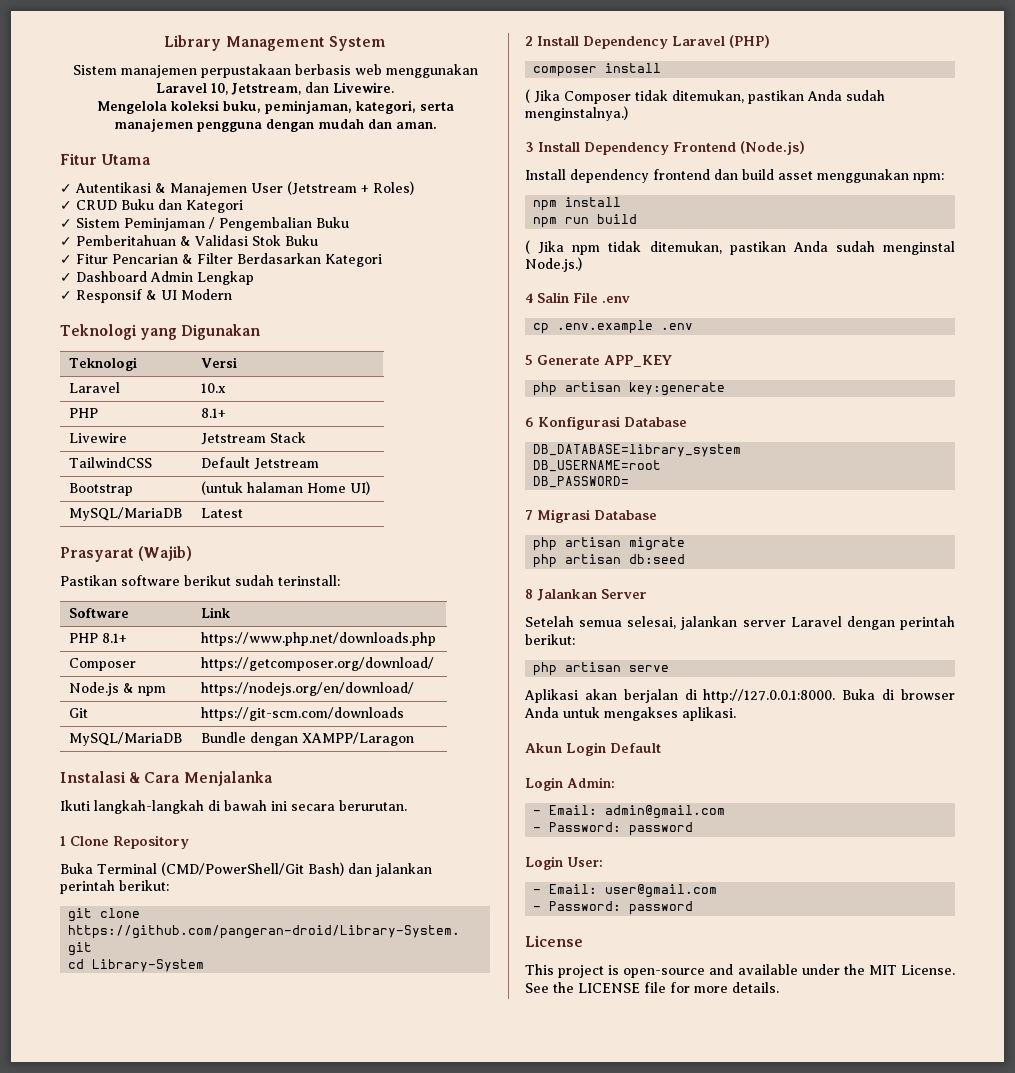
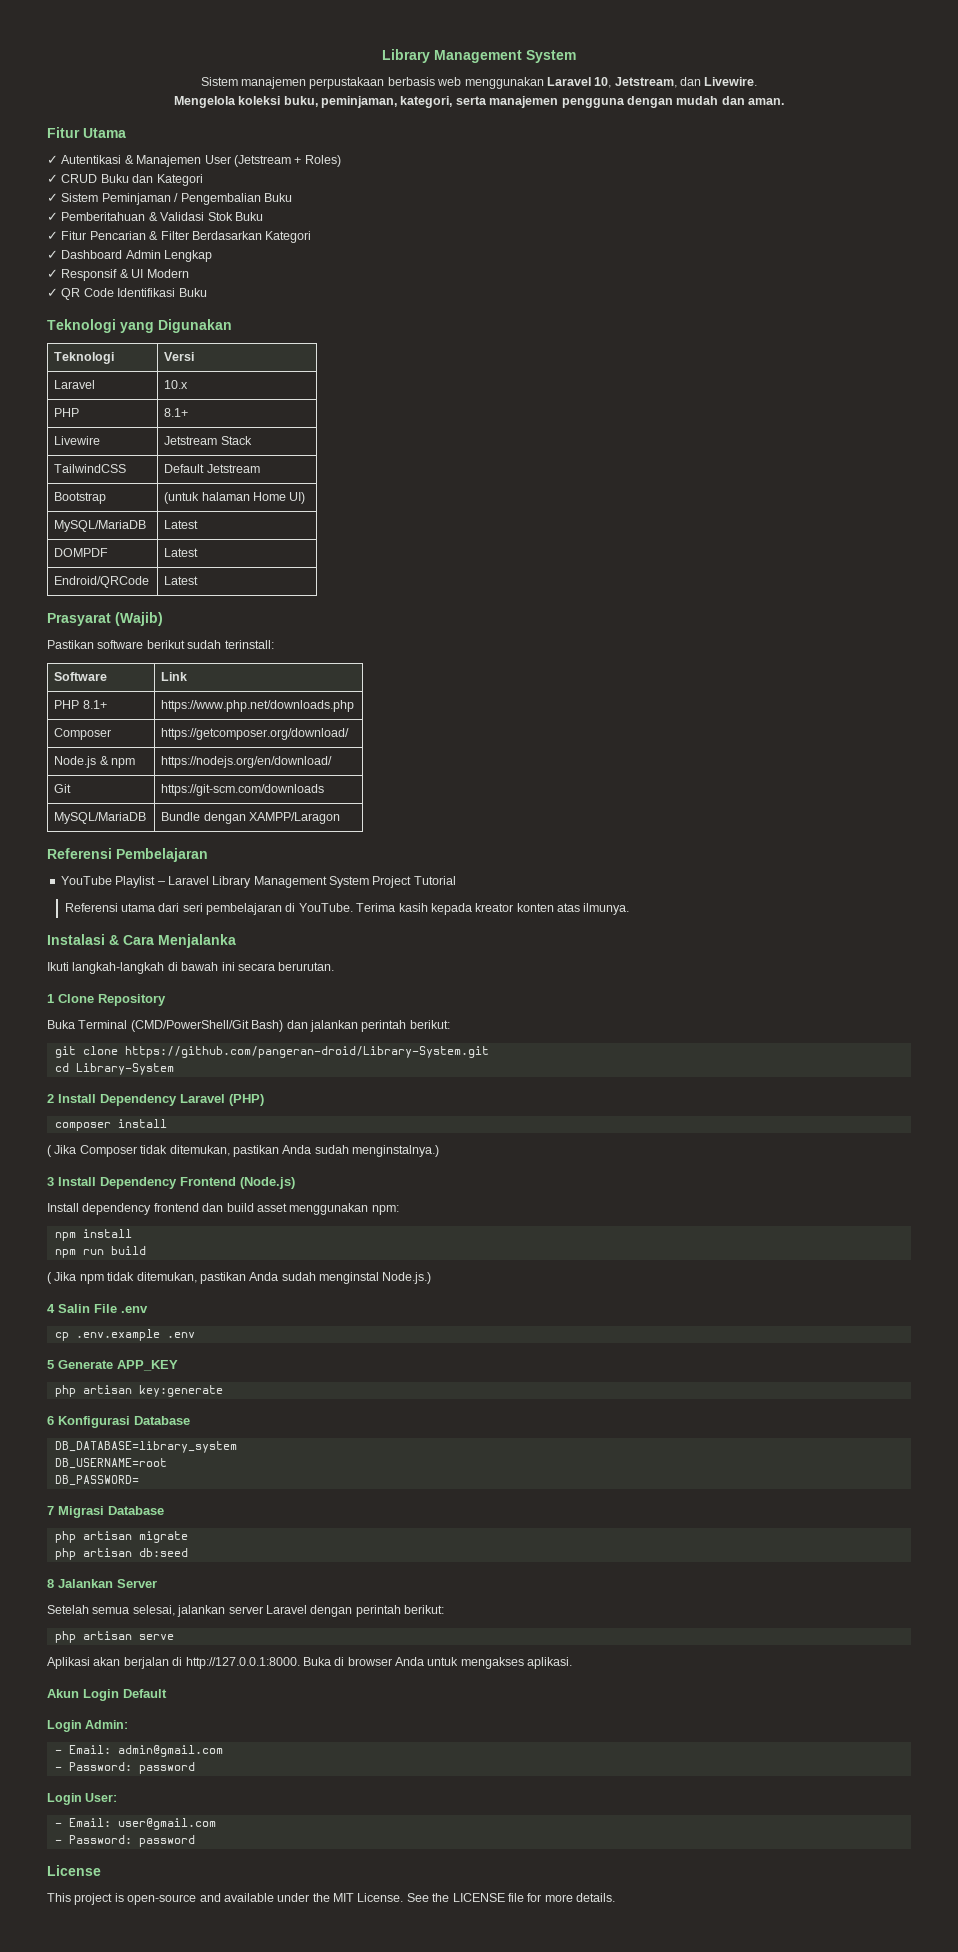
(232, 294) none -> [47,288,207,300] // ✓ QR Code Identifikasi Buku
(244, 513) none -> [54,548,109,557] [164,548,199,557] [54,576,150,588] [164,576,199,585] // DOMPDF | Latest // Endroid/QRCode | Latest
(415, 739) none -> [47,848,208,862] [60,876,456,888] [64,903,630,915] // Referensi Pembelajaran // YouTube Playlist – Laravel Library Management System Project Tutorial // Referensi utama dari seri pembelajaran di YouTube. Terima kasih kepada kreator konten atas ilmunya.

